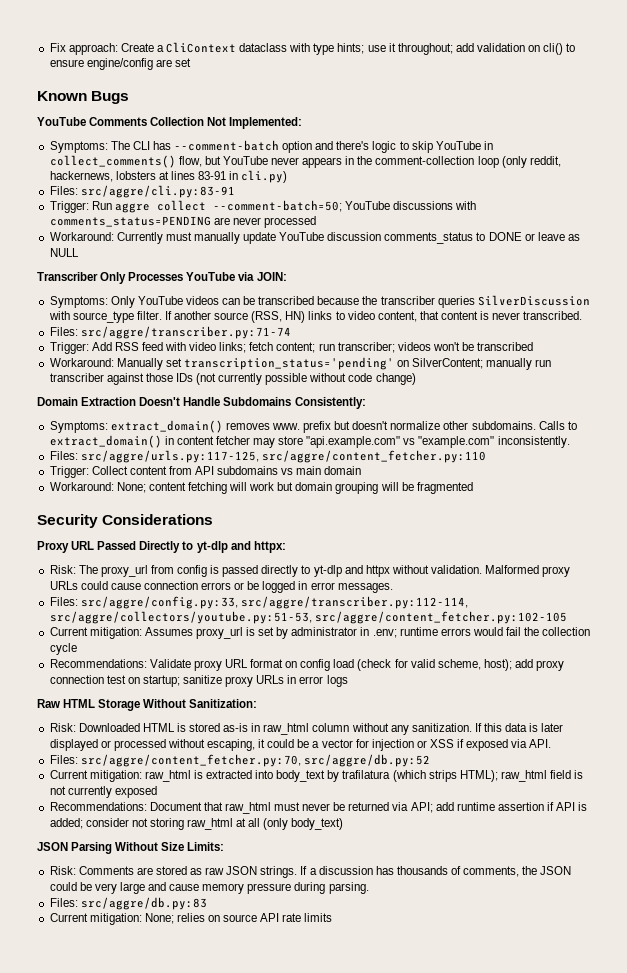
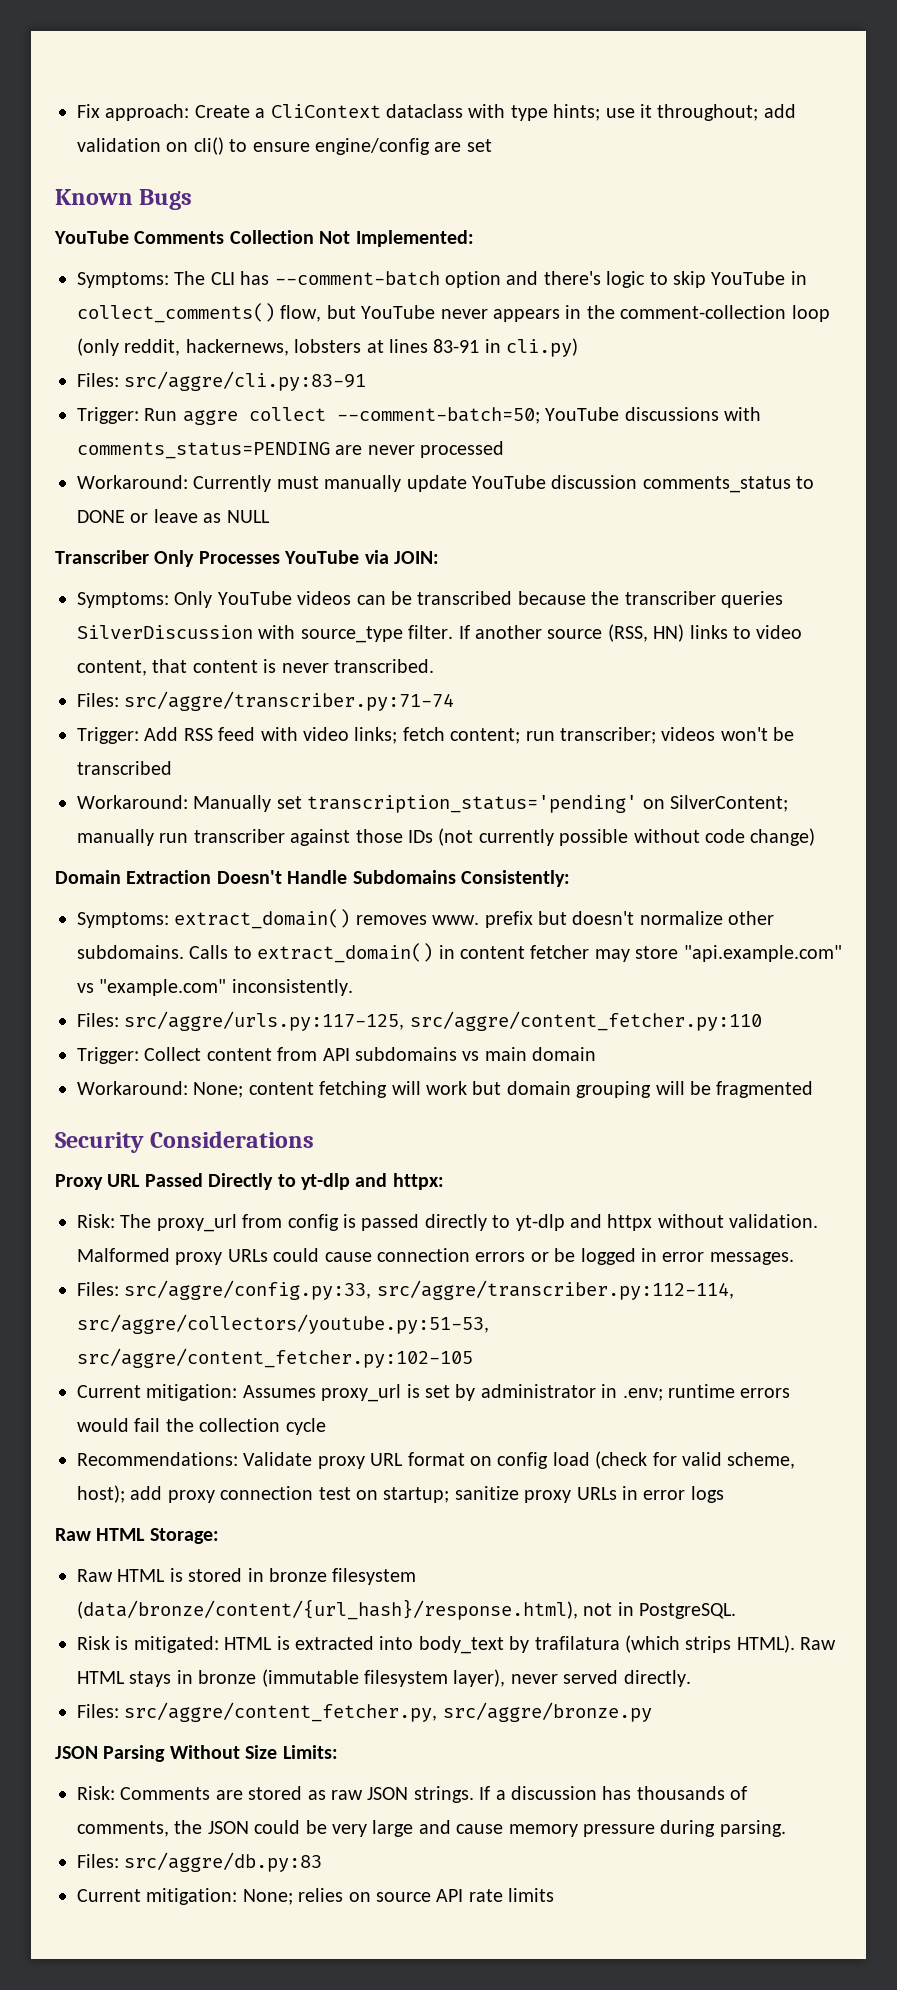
[98,699,258,711] [49,723,564,735] [49,739,552,751] [49,754,430,767] [49,770,191,782] Storage Without Sanitization: // Risk: Downloaded HTML is stored as-is in raw_html column without any sanitization. If this data is later displayed or processed without escaping, it could be a vector for injection or XSS if exposed via API. // Files: src/aggre/content_fetcher.py:70, src/aggre/db.py:52 // Current mitigation: raw_html -> [149,1528,219,1544] [77,1568,417,1585] [77,1599,737,1620] [77,1636,273,1653] Storage: // Raw HTML is stored in bronze filesystem (data/bronze/content/{url_hash}/response.html), not in PostgreSQL. // Risk is mitigated: HTML
[459,770,584,782] [49,786,157,798] [49,802,588,814] [49,818,344,830] HTML); raw_html field is not currently exposed // Recommendations: Document that raw_html must never be returned via API; add runtime assertion if API is added; consider not storing raw_html at all (only body_text) -> [736,1635,837,1653] [77,1669,691,1687] [77,1702,652,1722] HTML). Raw HTML stays in bronze (immutable filesystem layer), never served directly. // Files: src/aggre/content_fetcher.py, src/aggre/bronze.py

